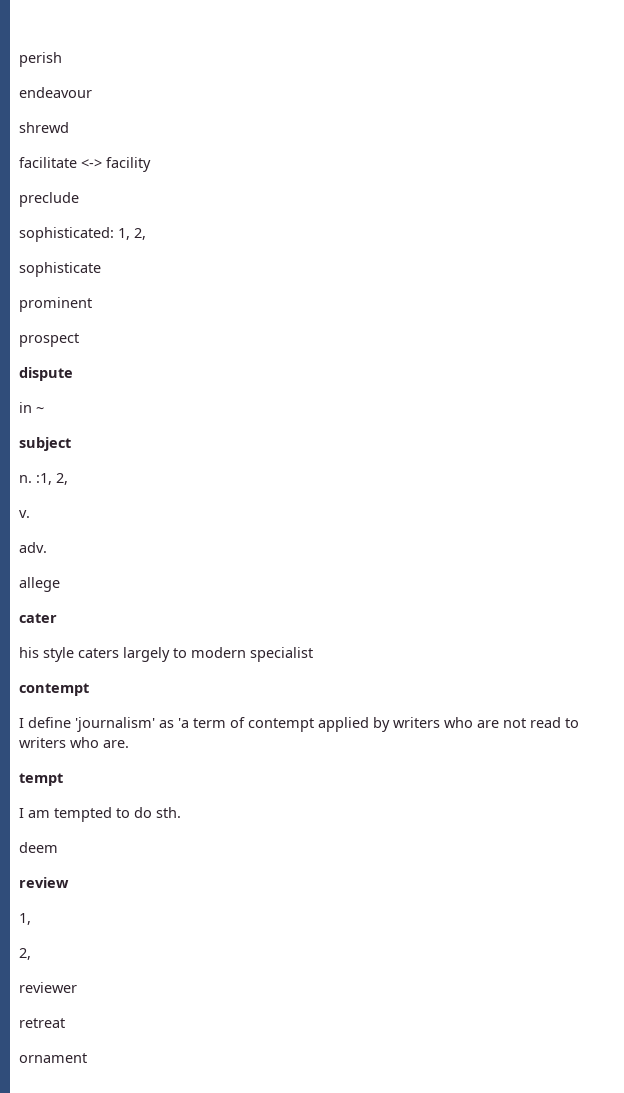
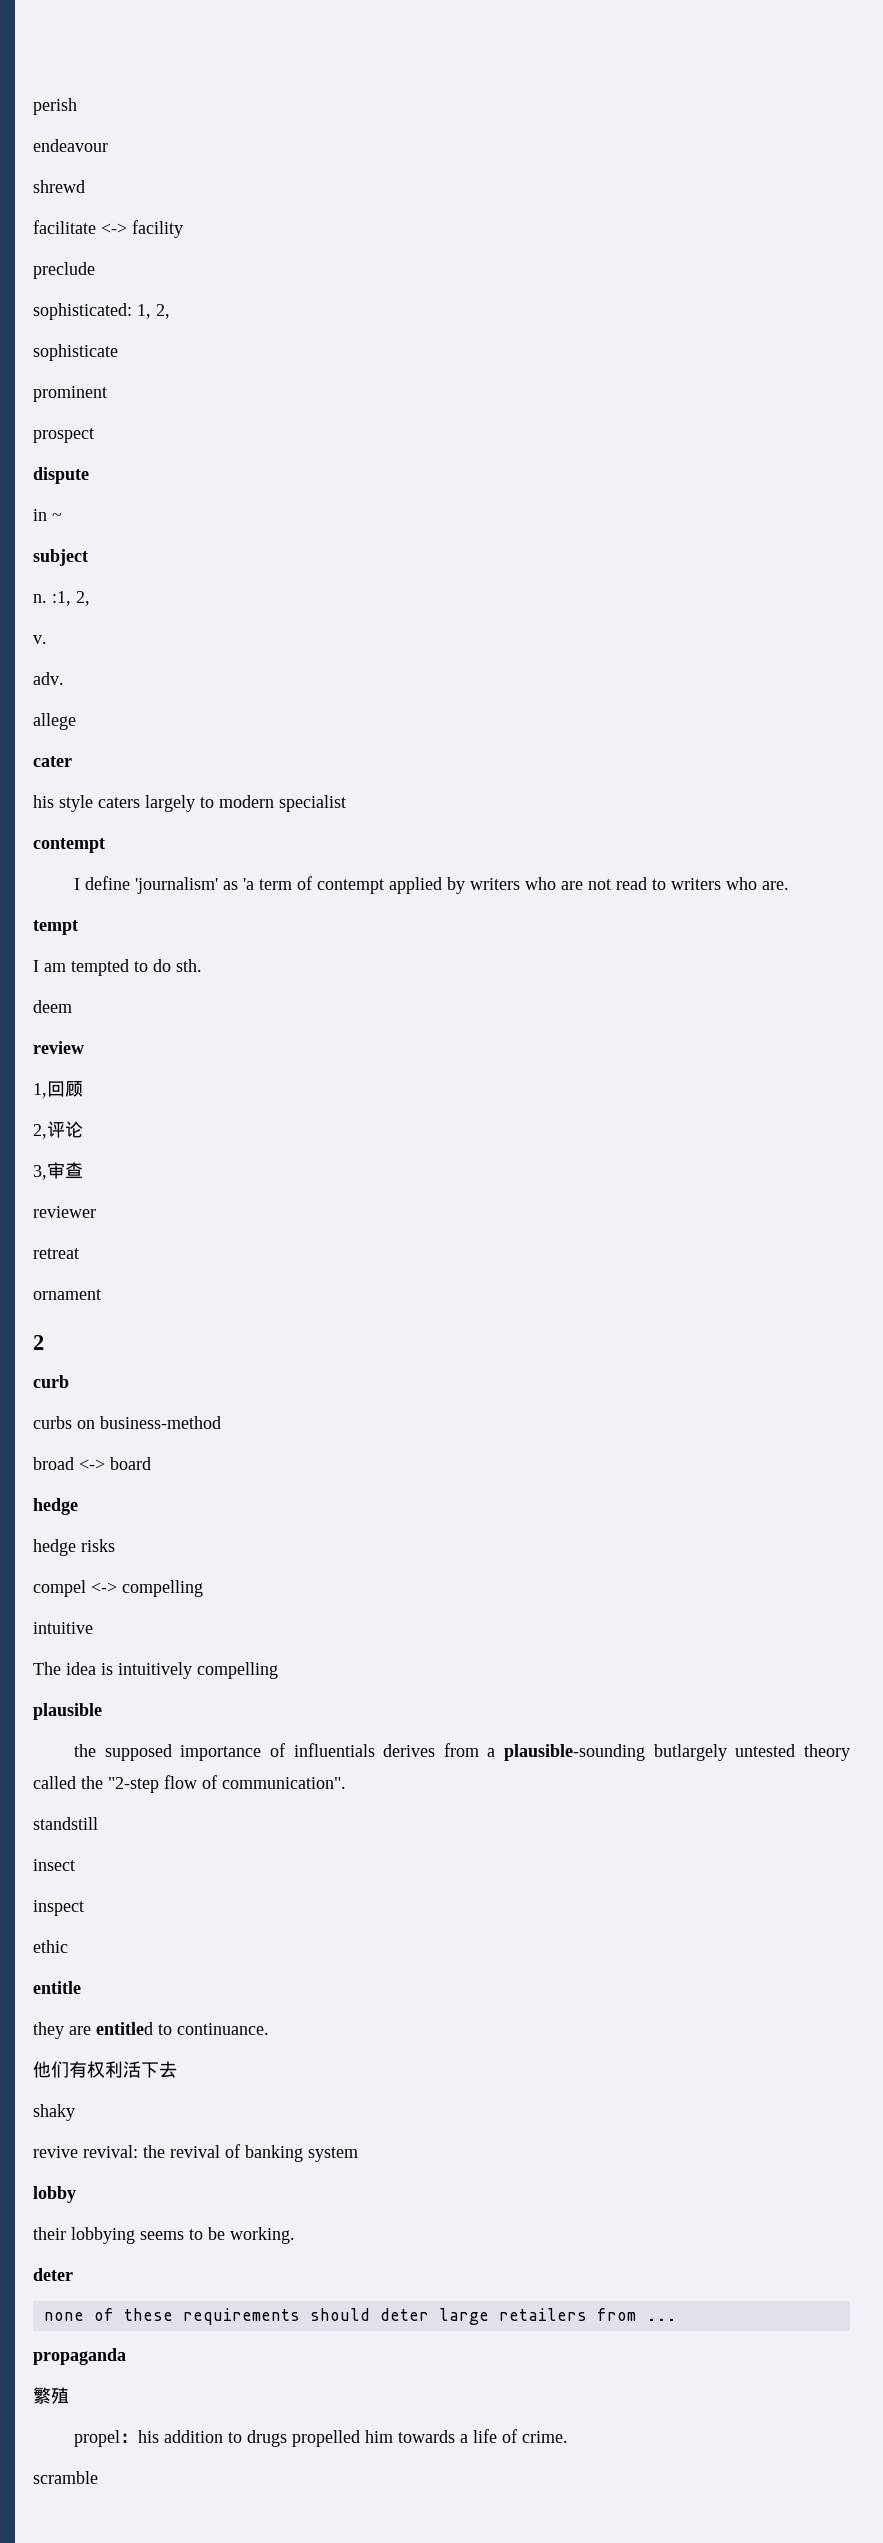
[19,948,31,960] // 2, -> [47,1081,83,1097] [33,1121,83,1139] [33,1162,83,1180] 回顾 // 2,评论 // 3,审查
(87, 1058) none -> [33,1335,44,1350] [33,1375,69,1388] [33,1416,221,1429] [33,1457,151,1470] [33,1498,78,1515] [33,1539,115,1556] [33,1580,203,1597] [33,1622,93,1634] [33,1662,278,1679] [33,1703,102,1720] [73,1743,850,1761] [33,1775,346,1793] [33,1817,98,1830] [33,1859,75,1871] [33,1900,84,1916] [33,1940,68,1953] [33,1981,81,1994] [33,2022,269,2039] [33,2061,177,2078] [33,2104,75,2121] [33,2144,358,2162] [33,2186,76,2203] [33,2227,295,2244] [33,2268,73,2281] [43,2308,676,2325] [33,2348,126,2365] [33,2387,69,2404] [73,2429,568,2447] [33,2471,98,2484] // 2 // curb // curbs on business-method // broad <-> board // hedge // hedge risks // compel <-> compelling // intuitive // The idea is intuitively compelling // plausible // the supposed importance of influentials derives from a plausible-sounding butlargely untested theory called the "2-step flow of communication". // standstill // insect // inspect // ethic // entitle // they are entitled to continuance. // 他们有权利活下去 // shaky // revive revival: the revival of banking system // lobby // their lobbying seems to be working. // deter // none of these requirements should deter large retailers from ... // propaganda // 繁殖 // propel：his addition to drugs propelled him towards a life of crime. // scramble

